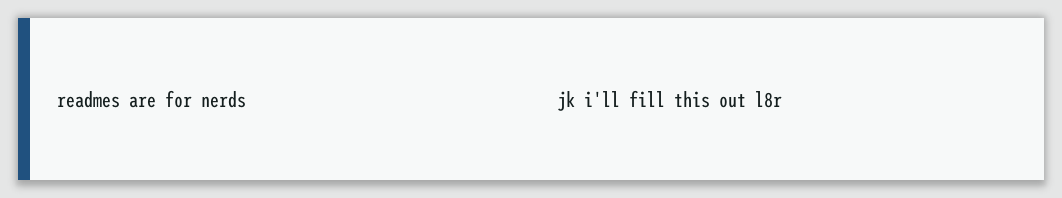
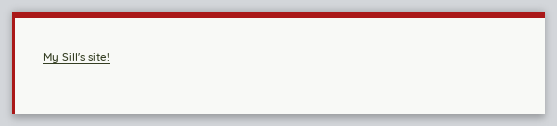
[57,90,246,108] [557,90,782,111] readmes are for nerds // jk i'll fill this out l8r -> [43,53,111,63] My Sill's site!

